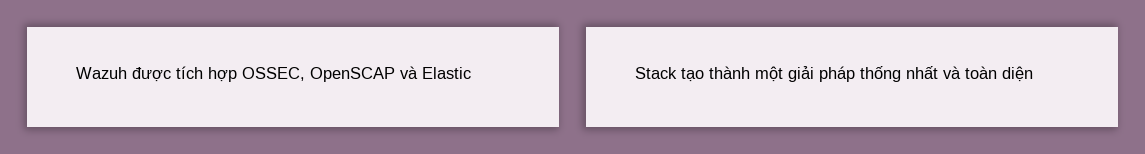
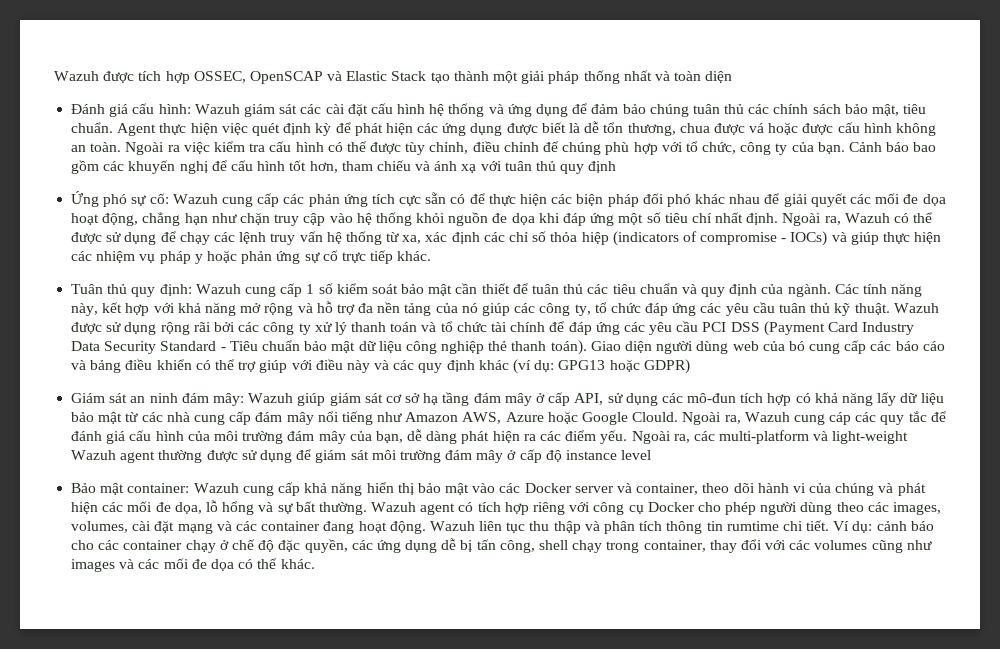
(1033, 74) none -> [71,103,927,117] [71,121,937,136] [71,141,937,155] [71,160,617,174] [71,191,946,207] [71,212,933,226] [71,231,942,246] [71,250,432,264] [71,283,923,297] [71,301,939,316] [71,321,915,336] [71,340,945,355] [71,359,690,374] [71,392,944,406] [71,411,946,425] [71,429,909,444] [71,449,652,463] [71,482,926,496] [71,500,942,515] [71,520,934,534] [71,538,932,553] [71,558,315,572] // Đánh giá cấu hình: Wazuh giám sát các cài đặt cấu hình hệ thống và ứng dụng để đảm bảo chúng tuân thủ các chính sách bảo mật, tiêu chuẩn. Agent thực hiện việc quét định kỳ để phát hiện các ứng dụng được biết là dễ tổn thương, chua được vá hoặc được cấu hình không an toàn. Ngoài ra việc kiểm tra cấu hình có thể được tùy chỉnh, điều chỉnh để chúng phù hợp với tổ chức, công ty của bạn. Cảnh báo bao gồm các khuyến nghị để cấu hình tốt hơn, tham chiếu và ánh xạ với tuân thủ quy định // Ứng phó sự cố: Wazuh cung cấp các phản ứng tích cực sẵn có để thực hiện các biện pháp đối phó khác nhau để giải quyết các mối đe dọa hoạt động, chẳng hạn như chặn truy cập vào hệ thống khỏi nguồn đe dọa khi đáp ứng một số tiêu chí nhất định. Ngoài ra, Wazuh có thể được sử dụng để chạy các lệnh truy vấn hệ thống từ xa, xác định các chỉ số thỏa hiệp (indicators of compromise - IOCs) và giúp thực hiện các nhiệm vụ pháp y hoặc phản ứng sự cố trực tiếp khác. // Tuân thủ quy định: Wazuh cung cấp 1 số kiểm soát bảo mật cần thiết để tuân thủ các tiêu chuẩn và quy định của ngành. Các tính năng này, kết hợp với khả năng mở rộng và hỗ trợ đa nền tảng của nó giúp các công ty, tổ chức đáp ứng các yêu cầu tuân thủ kỹ thuật. Wazuh được sử dụng rộng rãi bởi các công ty xử lý thanh toán và tổ chức tài chính để đáp ứng các yêu cầu PCI DSS (Payment Card Industry Data Security Standard - Tiêu chuẩn bảo mật dữ liệu công nghiệp thẻ thanh toán). Giao diện người dùng web của bó cung cấp các báo cáo và bảng điều khiển có thể trợ giúp với điều này và các quy định khác (ví dụ: GPG13 hoặc GDPR) // Giám sát an ninh đám mây: Wazuh giúp giám sát cơ sở hạ tầng đám mây ở cấp API, sử dụng các mô-đun tích hợp có khả năng lấy dữ liệu bảo mật từ các nhà cung cấp đám mây nổi tiếng như Amazon AWS, Azure hoặc Google Clould. Ngoài ra, Wazuh cung cáp các quy tắc để đánh giá cấu hình của môi trường đám mây của bạn, dễ dàng phát hiện ra các điểm yếu. Ngoài ra, các multi-platform và light-weight Wazuh agent thường được sử dụng để giám sát môi trường đám mây ở cấp độ instance level // Bảo mật container: Wazuh cung cấp khả năng hiển thị bảo mật vào các Docker server và container, theo dõi hành vi của chúng và phát hiện các mối đe dọa, lỗ hổng và sự bất thường. Wazuh agent có tích hợp riêng với công cụ Docker cho phép người dùng theo các images, volumes, cài đặt mạng và các container đang hoạt động. Wazuh liên tục thu thập và phân tích thông tin rumtime chi tiết. Ví dụ: cảnh báo cho các container chạy ở chế độ đặc quyền, các ứng dụng dễ bị tấn công, shell chạy trong container, thay đổi với các volumes cũng như images và các mối đe dọa có thể khác.

